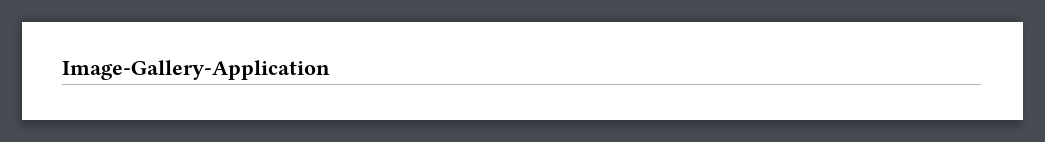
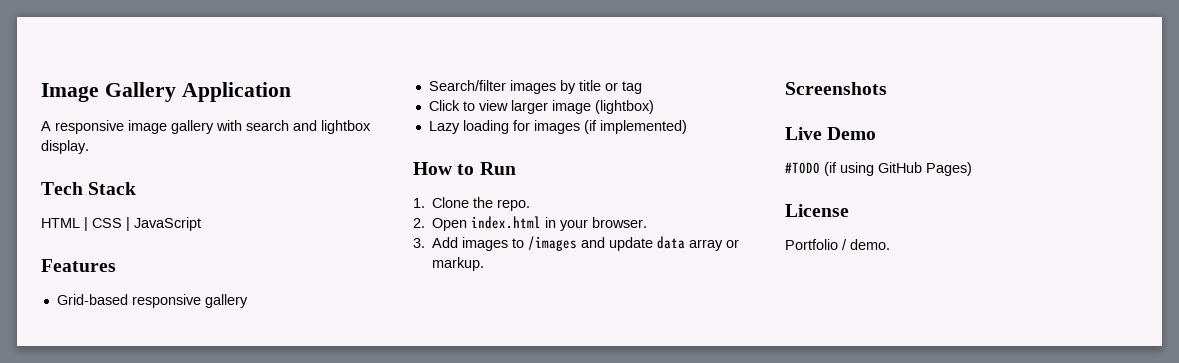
[62,60,330,80] Image-Gallery-Application -> [41,82,291,102] [41,120,371,134] [41,140,89,154] [41,182,137,195] [41,217,201,231] [41,259,116,272] [56,294,248,308] [428,80,642,94] [428,100,654,114] [428,120,687,134] [413,162,516,175] [413,197,531,211] [413,216,648,231] [413,236,740,251] [432,257,485,271] [785,82,887,95] [785,127,877,140] [785,162,972,176] [785,204,849,217] [785,239,890,250] Image Gallery Application // A responsive image gallery with search and lightbox display. // Tech Stack // HTML | CSS | JavaScript // Features // Grid-based responsive gallery // Search/filter images by title or tag // Click to view larger image (lightbox) // Lazy loading for images (if implemented) // How to Run // 1. Clone the repo. // 2. Open index.html in your browser. // 3. Add images to /images and update data array or markup. // Screenshots // Live Demo // #TODO (if using GitHub Pages) // License // Portfolio / demo.

